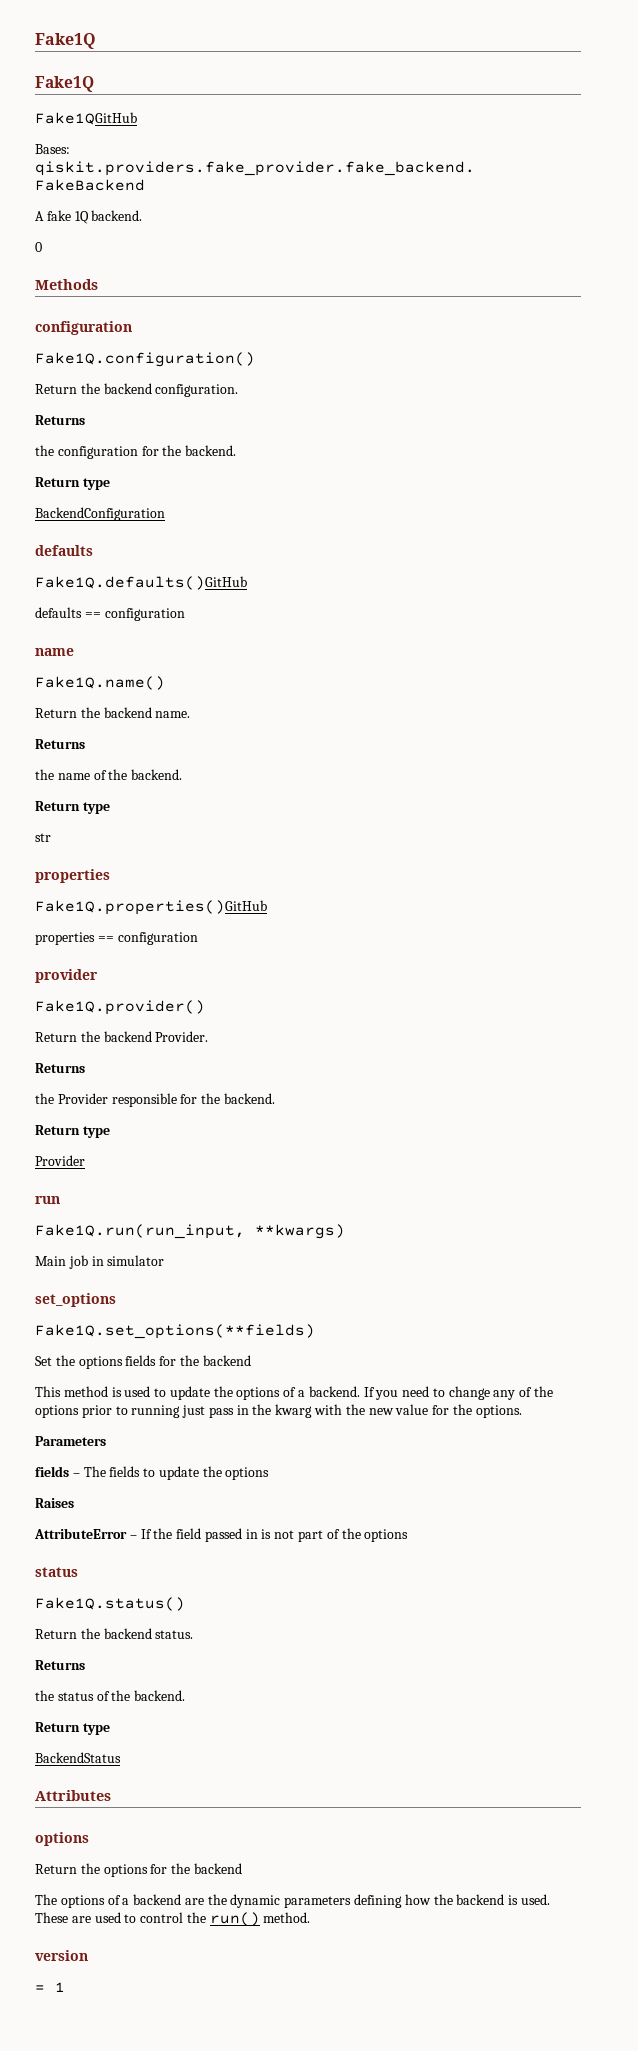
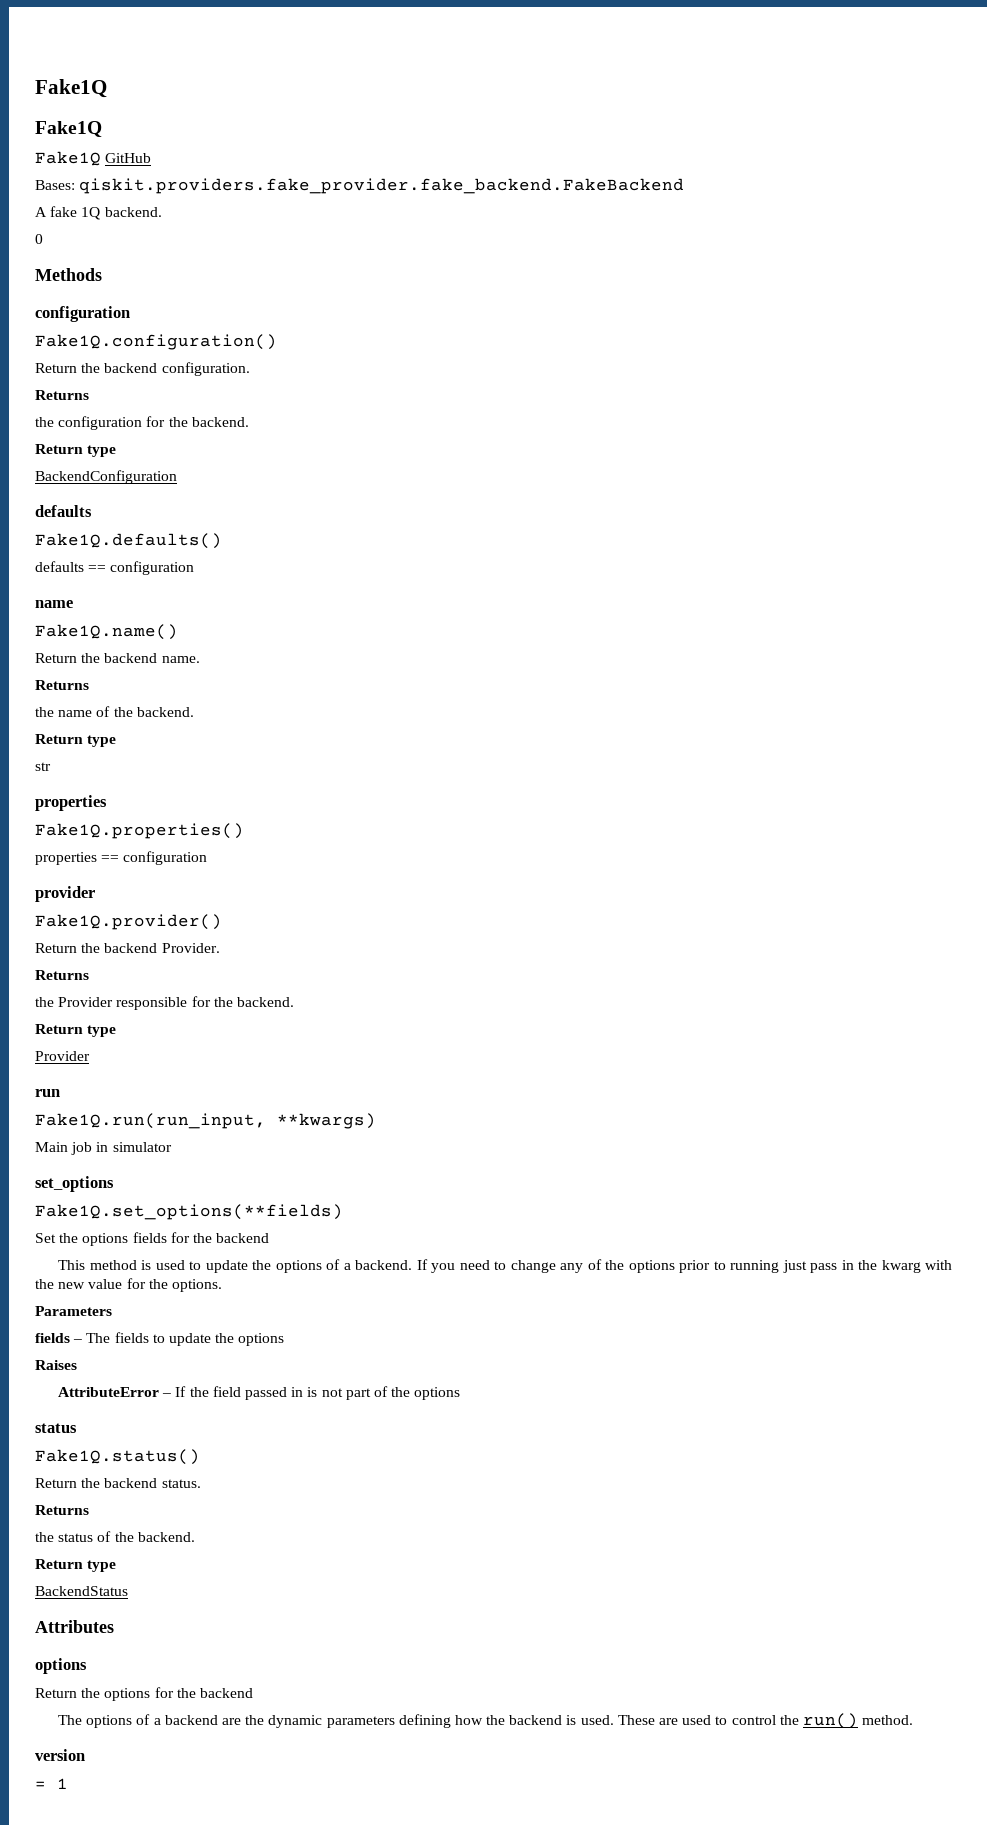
[35,112,137,125] Fake1QGitHub -> [35,151,152,166] Fake1Q GitHub
[35,576,247,590] Fake1Q.defaults()GitHub -> [35,533,222,549] Fake1Q.defaults()
[35,900,267,915] Fake1Q.properties()GitHub -> [35,823,244,839] Fake1Q.properties()

